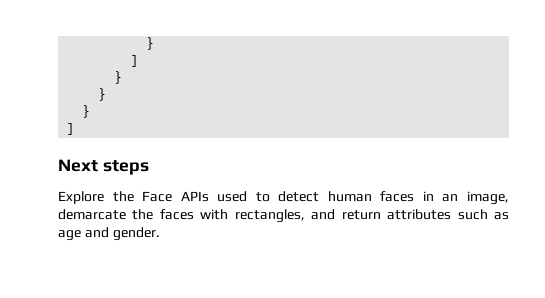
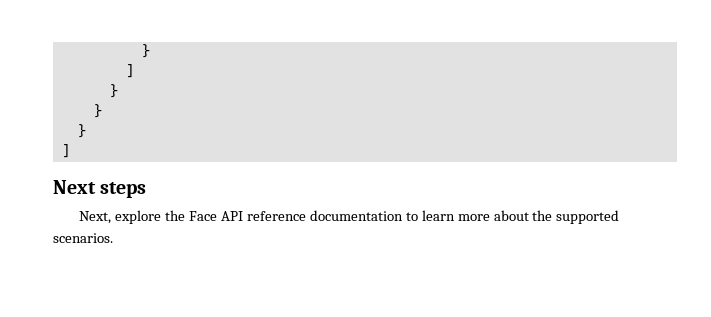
[58,191,510,205] [58,209,510,223] [58,227,160,241] Explore the Face APIs used to detect human faces in an image, demarcate the faces with rectangles, and return attributes such as age and gender. -> [79,210,620,224] [53,233,113,243] Next, explore the Face API reference documentation to learn more about the supported scenarios.

